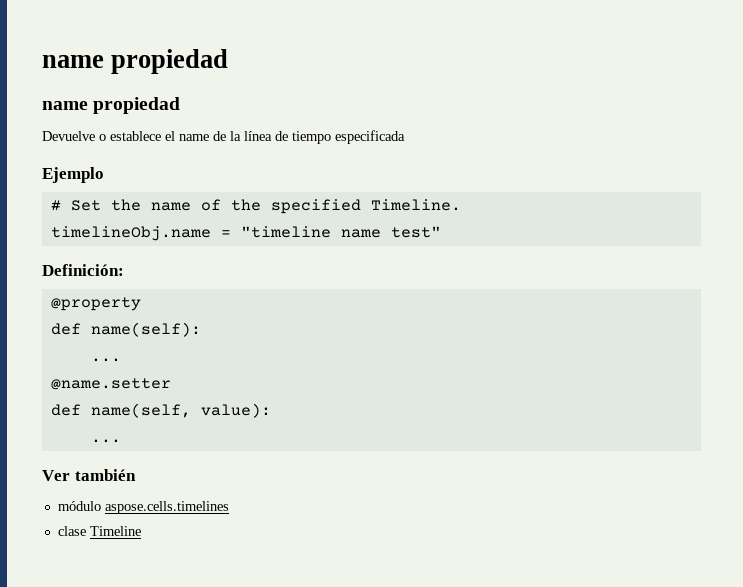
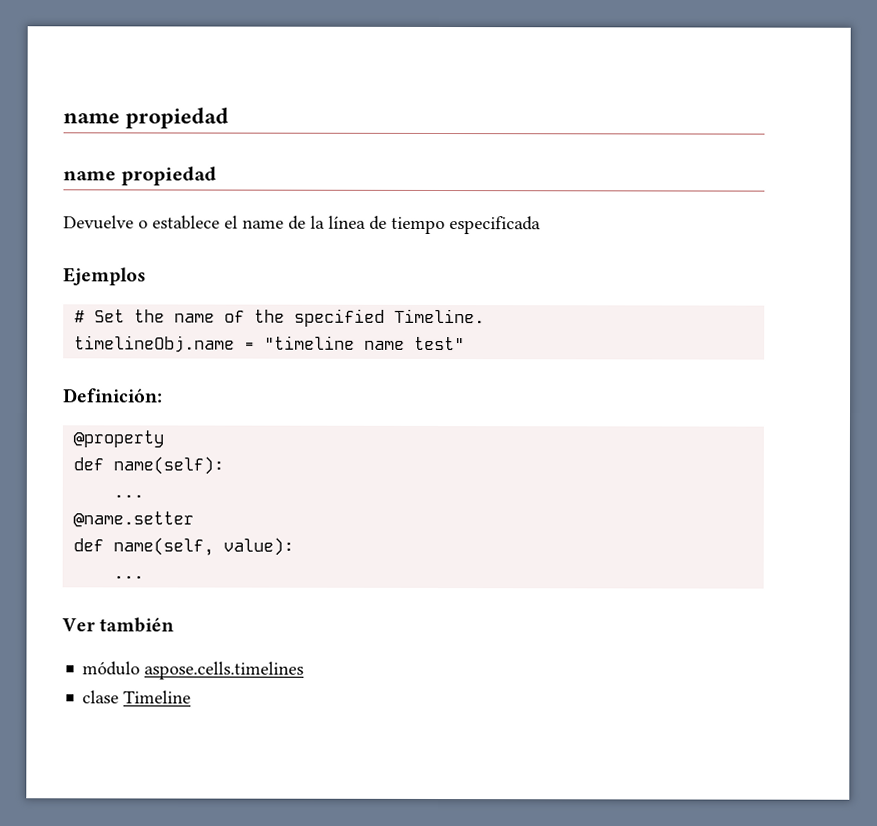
[42,167,104,183] Ejemplo -> [63,267,146,286] Ejemplos

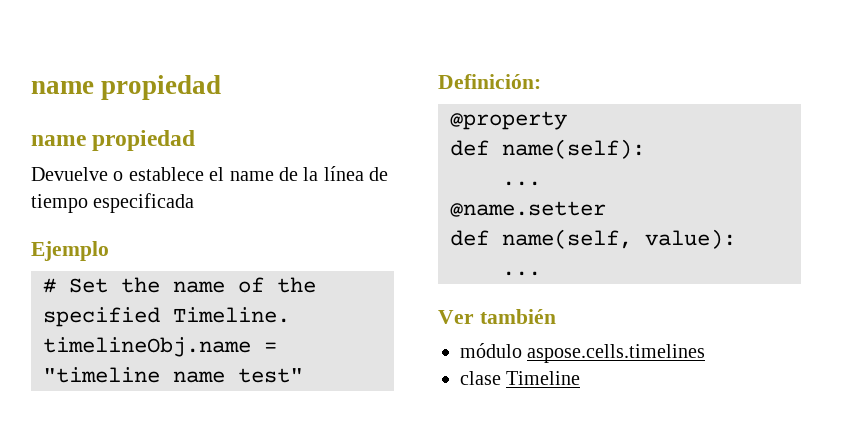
[63,267,146,286] Ejemplos -> [31,241,109,261] Ejemplo

